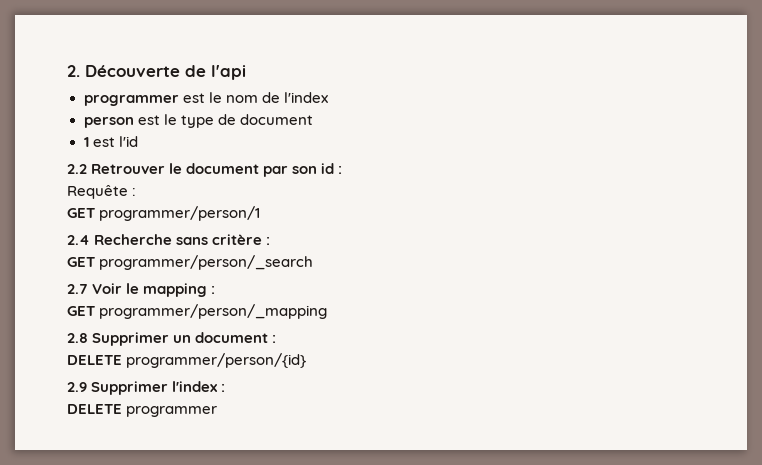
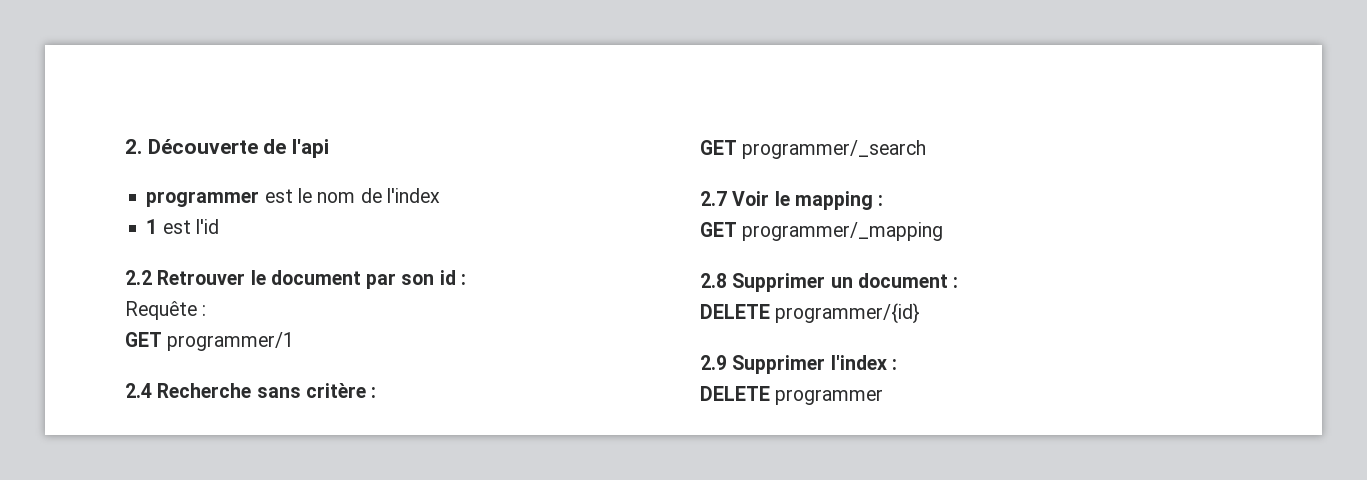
[83,114,313,128] // person est le type de document -> (440, 195) none
[99,206,261,221] programmer/person/1 -> [167,332,295,351] programmer/1
[99,255,314,270] programmer/person/_search -> [742,140,927,159] programmer/_search
[99,304,328,319] programmer/person/_mapping -> [742,222,944,241] programmer/_mapping
[126,353,307,368] programmer/person/{id} -> [775,303,921,324] programmer/{id}

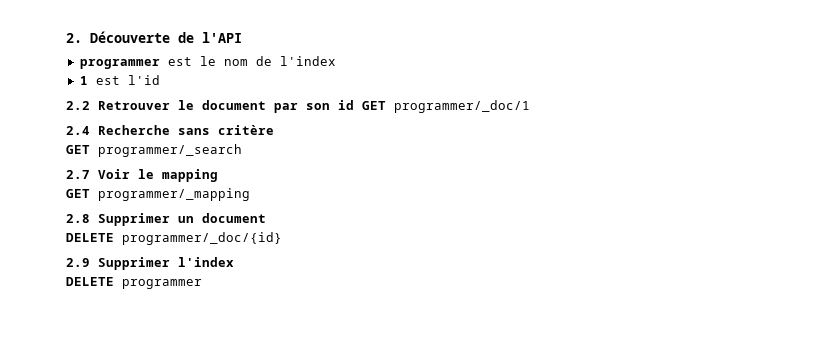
[292,139,330,158] l'api -> [202,32,242,43] l'API
[460,274,466,285] [125,301,207,320] [125,332,295,351] : // Requête : // GET programmer/1 -> [362,100,530,113] GET programmer/_doc/1
[371,387,377,398] : -> (274, 130) none
[878,195,884,206] : -> (218, 175) none
[953,277,959,288] [700,303,921,324] : // DELETE programmer/{id} -> [66,232,282,245] // DELETE programmer/_doc/{id}
[891,359,897,370] : -> (234, 262) none

